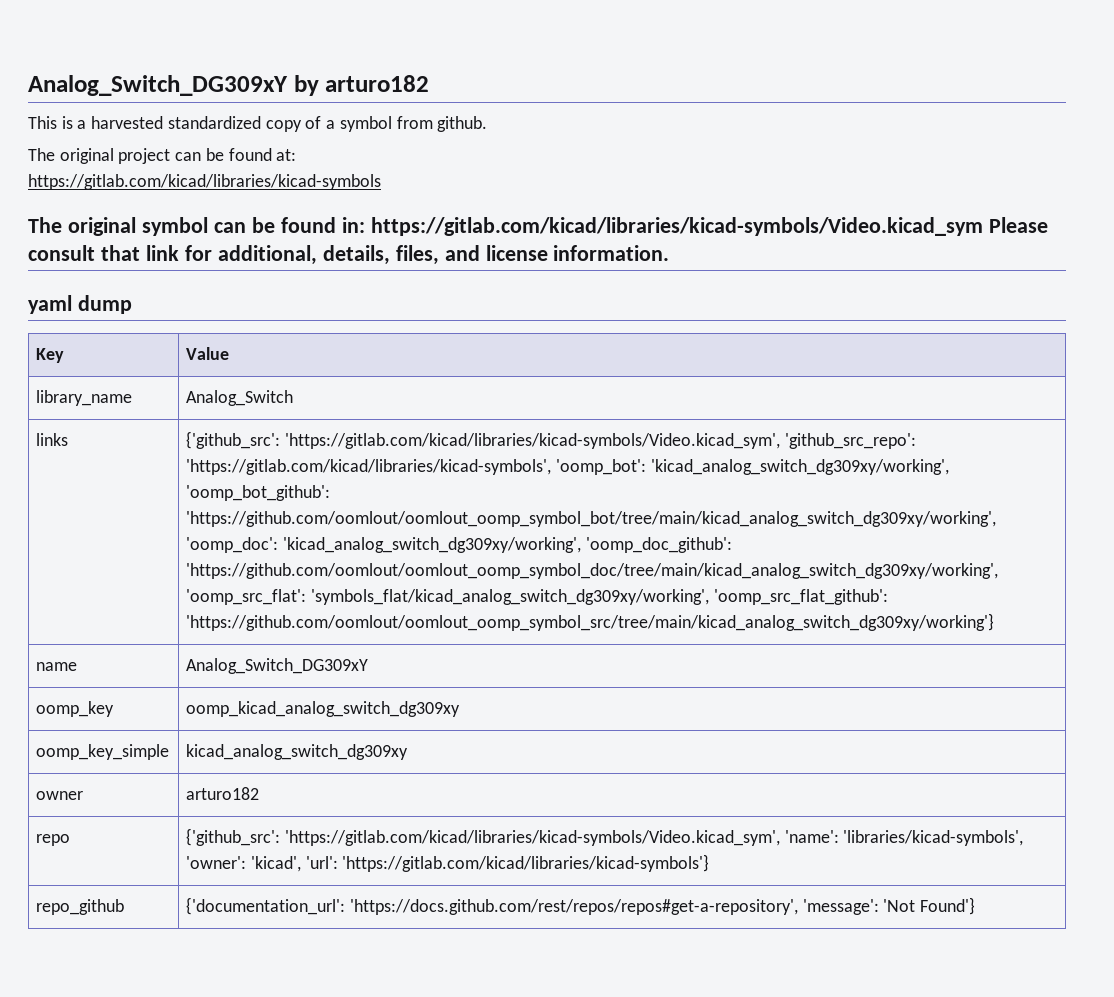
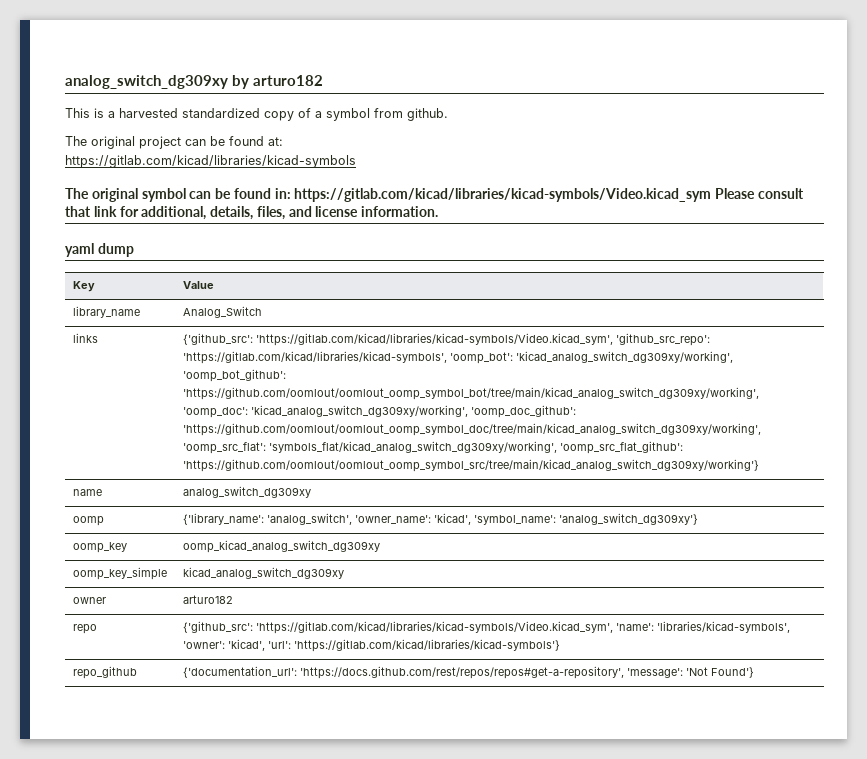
[28,75,288,96] Analog_Switch_DG309xY -> [65,75,228,89] analog_switch_dg309xy
[186,658,369,674] Analog_Switch_DG309xY -> [182,486,311,498] [72,516,104,526] [182,513,698,525] analog_switch_dg309xy // oomp | {'library_name': 'analog_switch', 'owner_name': 'kicad', 'symbol_name': 'analog_switch_dg309xy'}

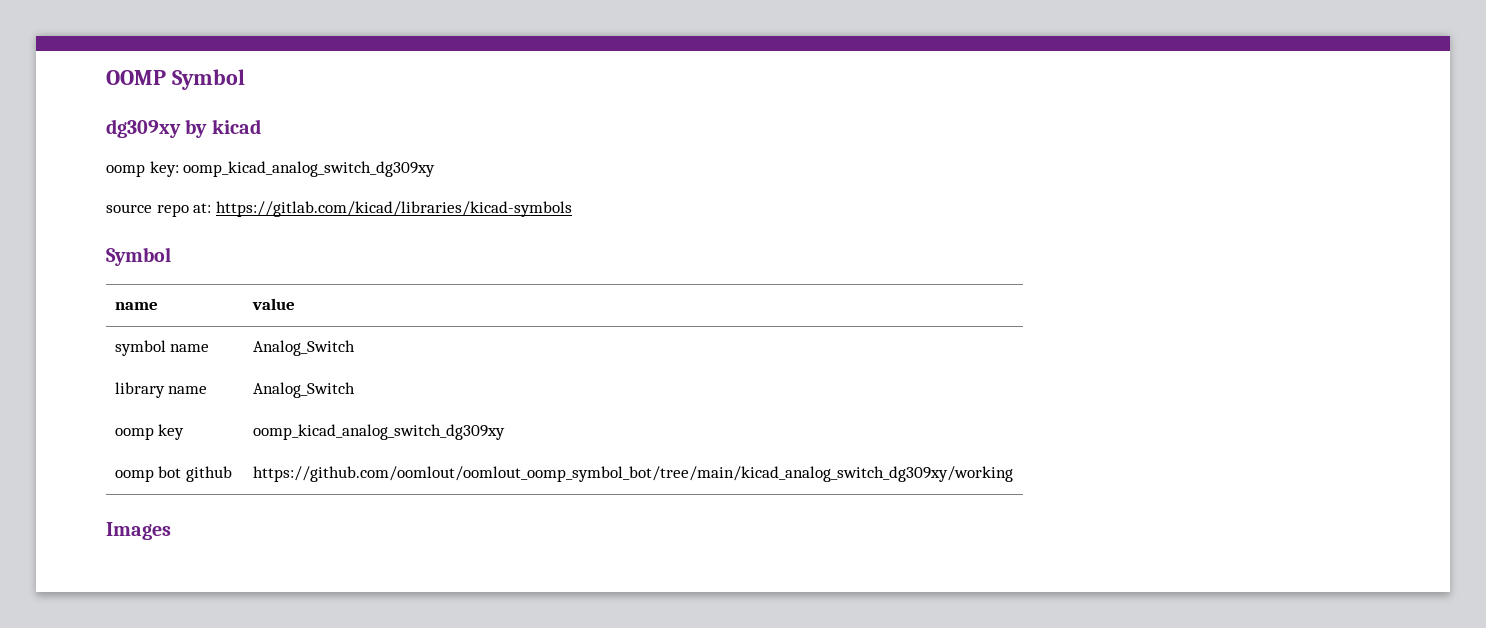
[65,75,323,89] [65,108,448,121] [65,136,264,149] analog_switch_dg309xy by arturo182 // This is a harvested standardized copy of a symbol from github. // The original project can be found -> [106,69,245,90] [106,119,261,138] [106,161,436,177] [106,204,189,217] OOMP Symbol // dg309xy by kicad // oomp key: oomp_kicad_analog_switch_dg309xy // source repo
(283, 141) // -> (212, 208) none
[65,188,805,202] [65,206,439,220] [65,243,134,257] [72,281,95,292] [182,281,214,289] [72,306,140,318] [182,306,262,318] [72,333,98,343] [182,333,710,346] [182,351,733,364] [182,369,286,382] [182,387,759,400] [182,405,576,418] [182,423,761,436] [182,441,683,454] [182,459,759,472] [72,489,102,496] [182,486,311,498] [72,516,104,526] [182,513,698,525] [72,542,127,553] [182,540,380,553] [72,567,167,580] [182,567,344,579] [72,597,106,604] [182,595,233,604] [72,624,97,634] [182,621,790,634] [182,639,560,652] [72,666,137,679] [182,666,754,679] The original symbol can be found in: https://gitlab.com/kicad/libraries/kicad-symbols/Video.kicad_sym Please consult that link for additional, details, files, and license information. // yaml dump // Key | Value // library_name | Analog_Switch // links | {'github_src': 'https://gitlab.com/kicad/libraries/kicad-symbols/Video.kicad_sym', 'github_src_repo': 'https://gitlab.com/kicad/libraries/kicad-symbols', 'oomp_bot': 'kicad_analog_switch_dg309xy/working', 'oomp_bot_github': 'https://github.com/oomlout/oomlout_oomp_symbol_bot/tree/main/kicad_analog_switch_dg309xy/working', 'oomp_doc': 'kicad_analog_switch_dg309xy/working', 'oomp_doc_github': 'https://github.com/oomlout/oomlout_oomp_symbol_doc/tree/main/kicad_analog_switch_dg309xy/working', 'oomp_src_flat': 'symbols_flat/kicad_analog_switch_dg309xy/working', 'oomp_src_flat_github': 'https://github.com/oomlout/oomlout_oomp_symbol_src/tree/main/kicad_analog_switch_dg309xy/working'} // name | analog_switch_dg309xy // oomp | {'library_name': 'analog_switch', 'owner_name': 'kicad', 'symbol_name': 'analog_switch_dg309xy'} // oomp_key | oomp_kicad_analog_switch_dg309xy // oomp_key_simple | kicad_analog_switch_dg309xy // owner | arturo182 // repo | {'github_src': 'https://gitlab.com/kicad/libraries/kicad-symbols/Video.kicad_sym', 'name': 'libraries/kicad-symbols', 'owner': 'kicad', 'url': 'https://gitlab.com/kicad/libraries/kicad-symbols'} // repo_github | {'documentation_url': 'https://docs.github.com/rest/repos/repos#get-a-repository', 'message': 'Not Found'} -> [106,247,171,266] [114,302,158,310] [251,298,295,310] [114,340,210,356] [252,340,355,356] [114,382,208,398] [252,382,355,398] [114,424,185,440] [252,424,505,440] [114,466,232,482] [252,466,1013,482] [106,522,171,540] Symbol // name | value // symbol name | Analog_Switch // library name | Analog_Switch // oomp key | oomp_kicad_analog_switch_dg309xy // oomp bot github | https://github.com/oomlout/oomlout_oomp_symbol_bot/tree/main/kicad_analog_switch_dg309xy/working // Images

